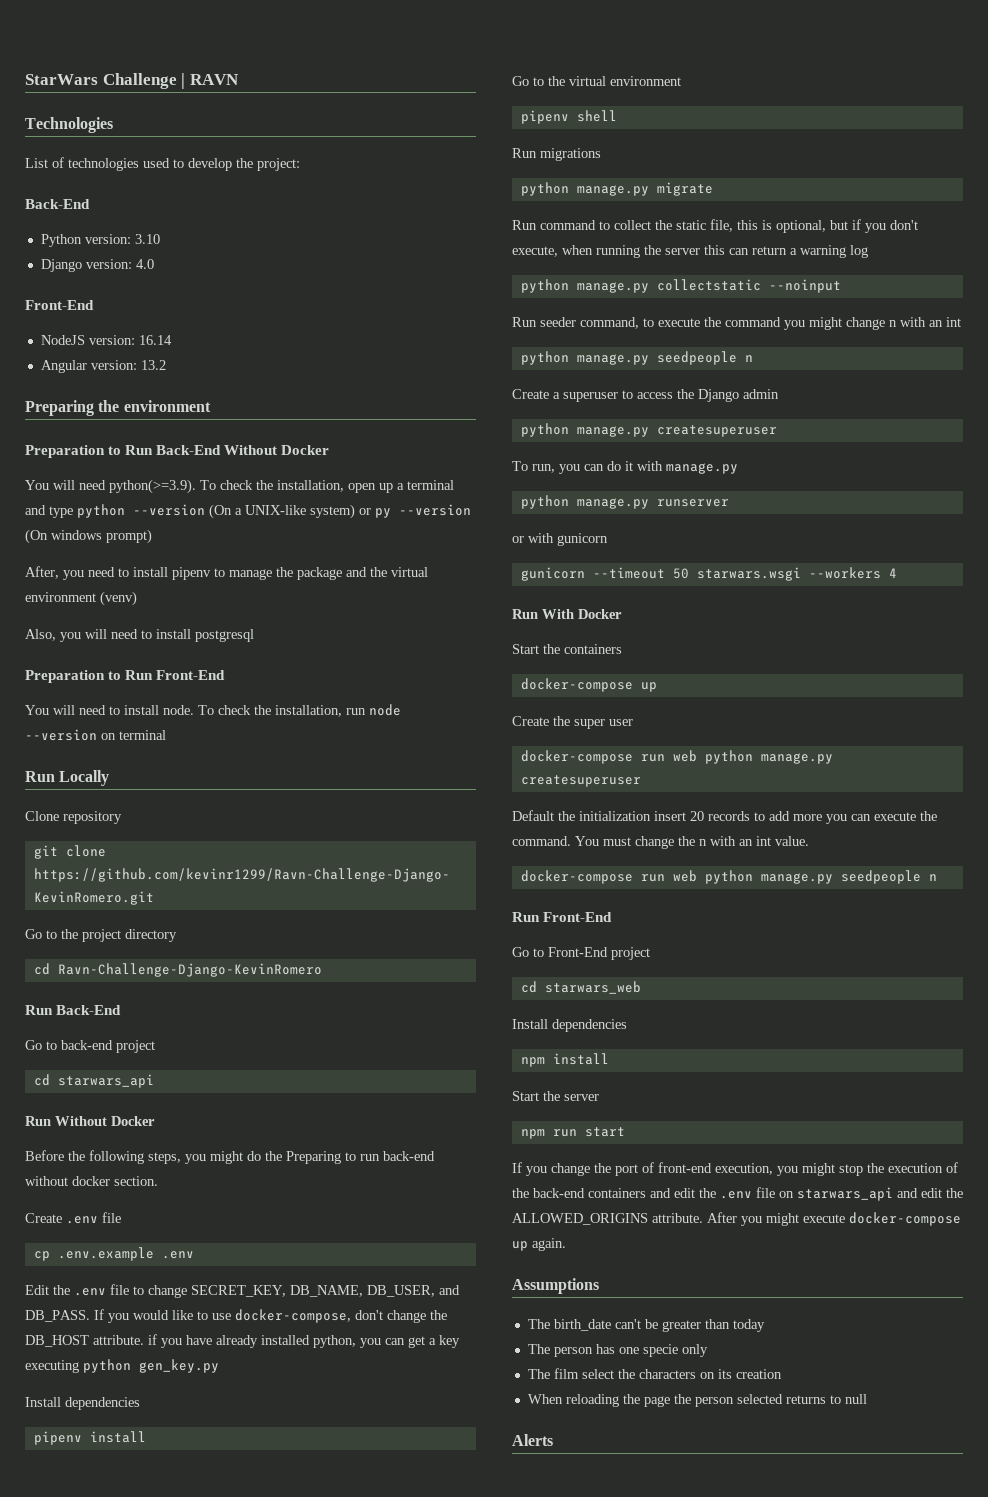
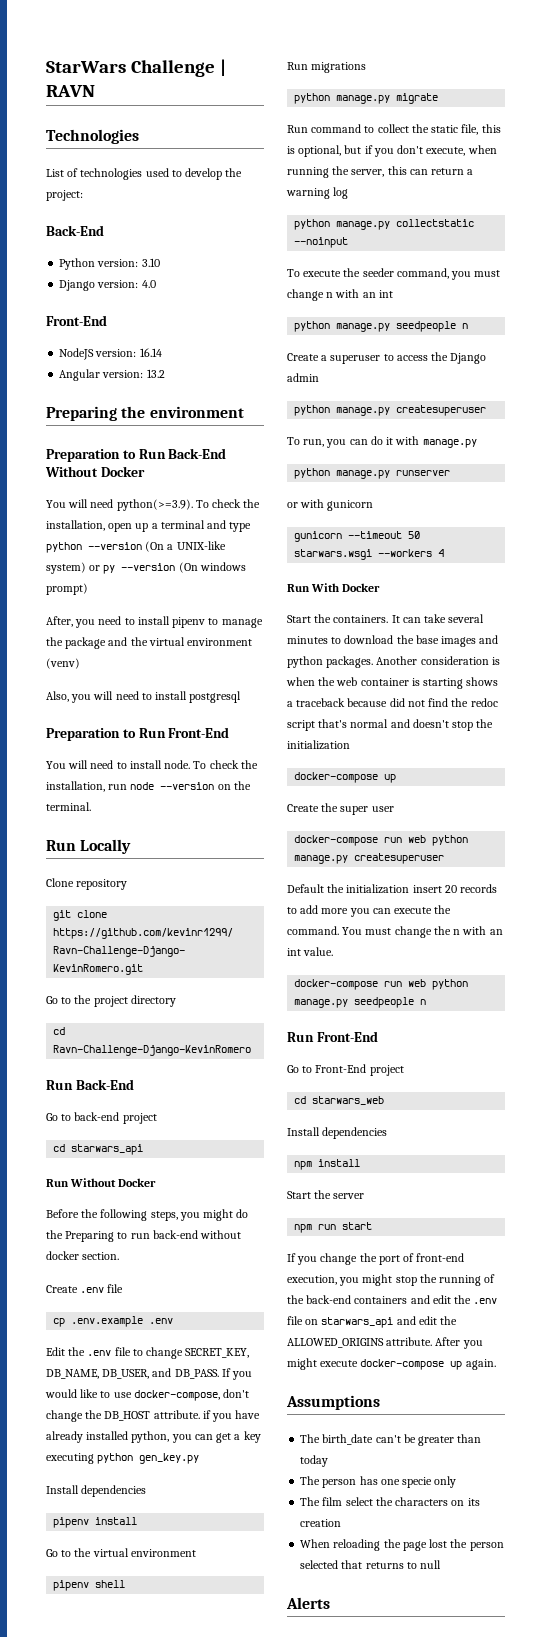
[119,730,166,740] terminal -> [233,781,251,790] [46,802,91,811] the terminal.
[665,248,700,255] server -> [351,169,385,177] server,
[512,317,842,330] Run seeder command, to execute the command you might -> [287,268,501,280] To execute the seeder command, you must
[564,644,622,654] containers -> [333,614,485,623] [287,635,499,647] [287,656,500,668] [286,677,499,689] [287,698,498,707] [287,719,494,731] [287,740,350,750] containers. It can take several minutes to download the base images and python packages. Another consideration is when the web container is starting shows a traceback because did not find the redoc script that's normal and doesn't stop the initialization
[888,1163,943,1173] execution -> [439,1275,482,1286] running
(670, 1401) none -> [429,1539,448,1548] lost
(783, 1399) none -> [341,1560,363,1569] that

